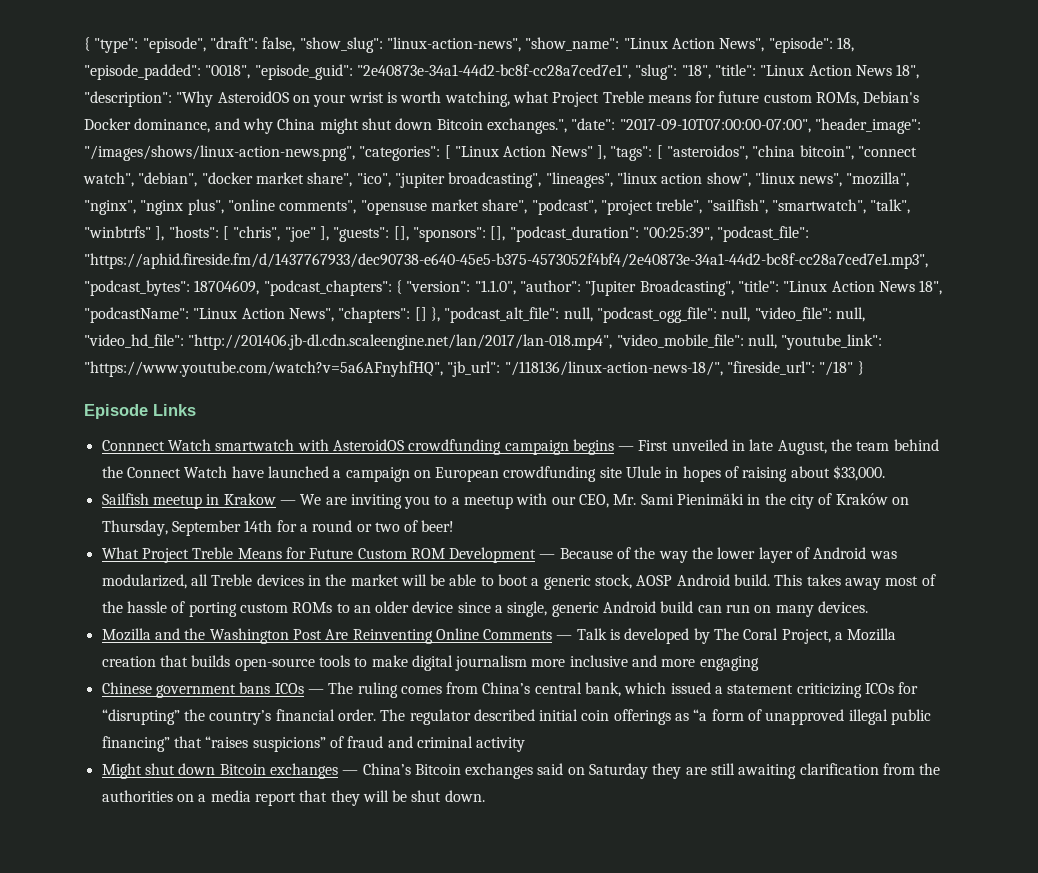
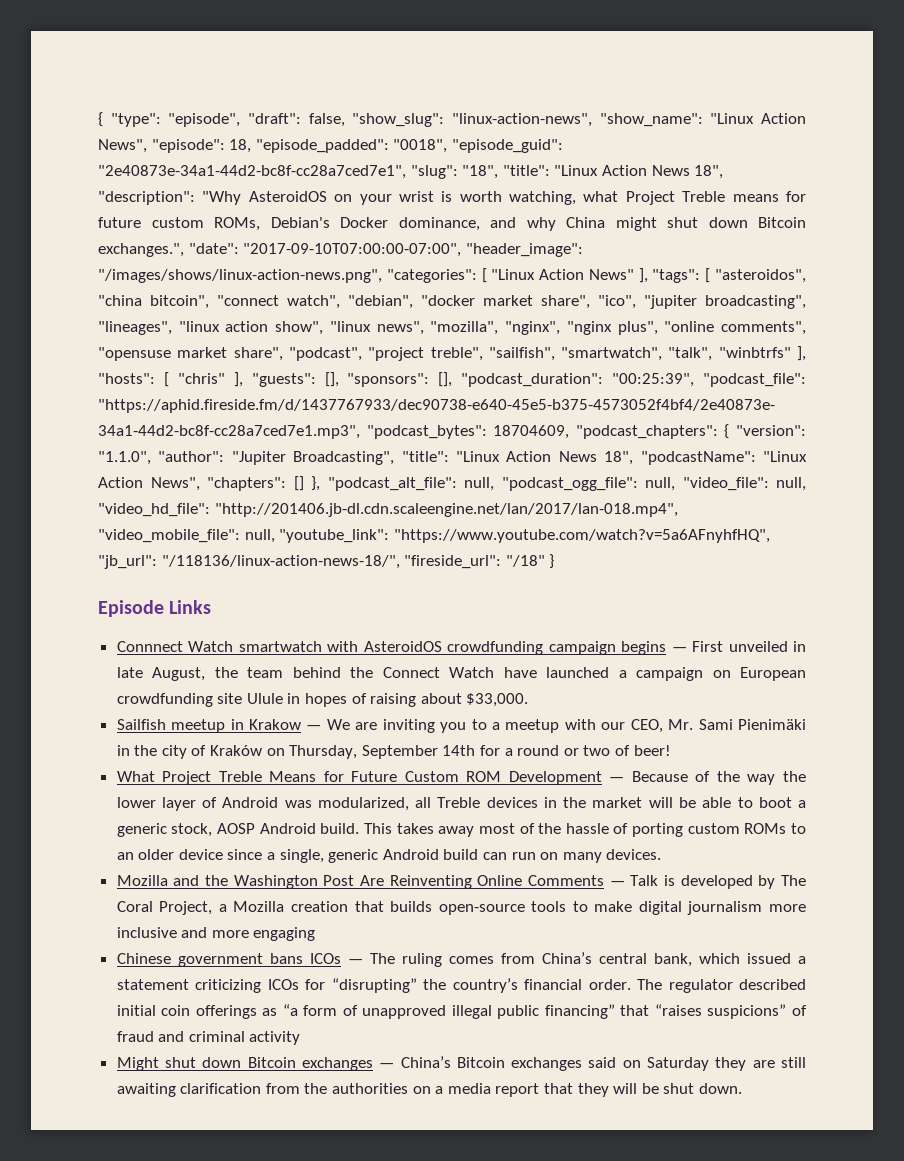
[233,226,316,242] "chris", "joe" -> [177,373,225,384] "chris"

